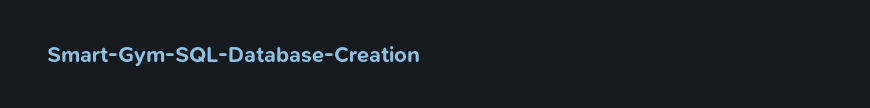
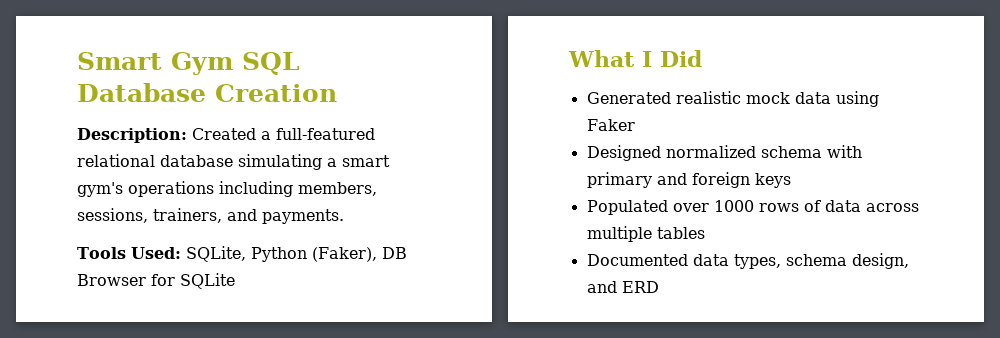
[47,46,420,66] Smart-Gym-SQL-Database-Creation -> [77,52,300,75] [77,83,337,102] [77,128,375,143] [77,154,390,170] [77,181,377,197] [77,208,344,224] [77,246,407,262] [77,273,235,289] [568,50,702,67] [586,91,879,107] [586,119,635,131] [586,145,862,161] [586,172,791,188] [586,200,919,215] [586,226,705,242] [586,253,909,269] [586,281,659,293] Smart Gym SQL Database Creation // Description: Created a full-featured relational database simulating a smart gym's operations including members, sessions, trainers, and payments. // Tools Used: SQLite, Python (Faker), DB Browser for SQLite // What I Did // Generated realistic mock data using Faker // Designed normalized schema with primary and foreign keys // Populated over 1000 rows of data across multiple tables // Documented data types, schema design, and ERD

